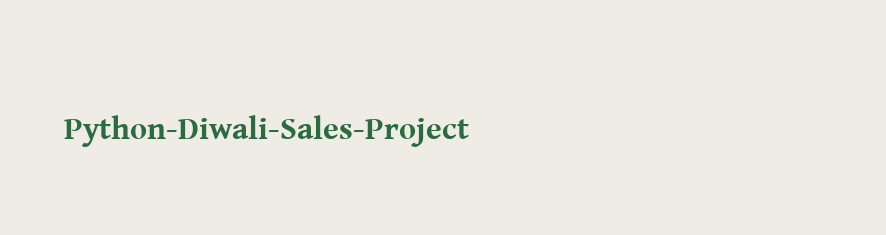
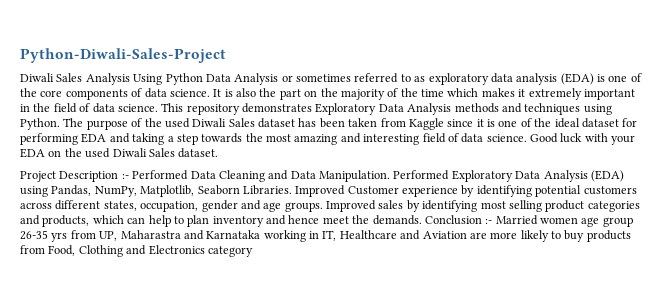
(469, 131) none -> [20,73,642,85] [20,88,635,100] [20,103,612,115] [20,118,638,130] [20,133,636,145] [20,148,219,158] [20,170,624,182] [20,185,637,197] [20,200,640,212] [20,215,633,227] [20,230,631,242] [20,245,253,257] // Diwali Sales Analysis Using Python Data Analysis or sometimes referred to as exploratory data analysis (EDA) is one of the core components of data science. It is also the part on the majority of the time which makes it extremely important in the field of data science. This repository demonstrates Exploratory Data Analysis methods and techniques using Python. The purpose of the used Diwali Sales dataset has been taken from Kaggle since it is one of the ideal dataset for performing EDA and taking a step towards the most amazing and interesting field of data science. Good luck with your EDA on the used Diwali Sales dataset. // Project Description :- Performed Data Cleaning and Data Manipulation. Performed Exploratory Data Analysis (EDA) using Pandas, NumPy, Matplotlib, Seaborn Libraries. Improved Customer experience by identifying potential customers across different states, occupation, gender and age groups. Improved sales by identifying most selling product categories and products, which can help to plan inventory and hence meet the demands. Conclusion :- Married women age group 26-35 yrs from UP, Maharastra and Karnataka working in IT, Healthcare and Aviation are more likely to buy products from Food, Clothing and Electronics category

